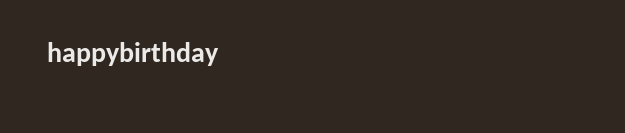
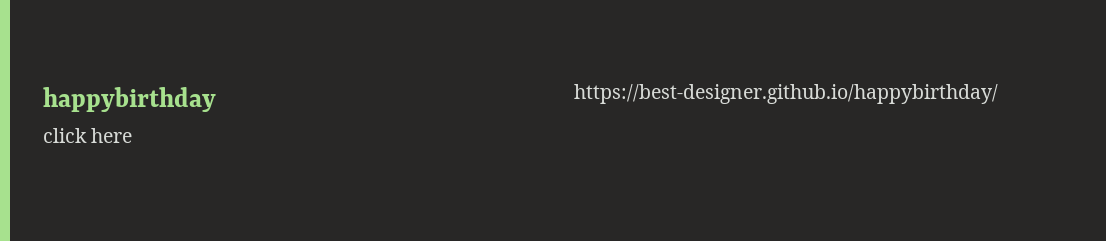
(219, 54) none -> [43,128,133,143] [574,84,998,104] // click here https://best-designer.github.io/happybirthday/

